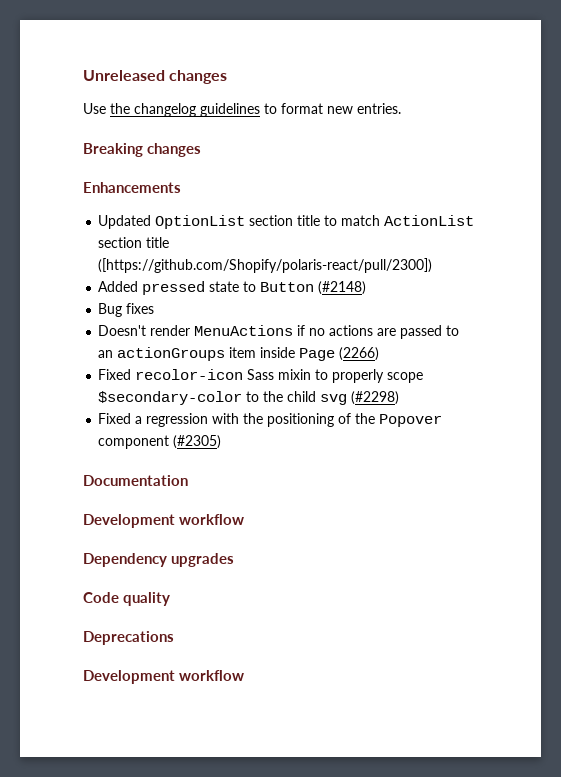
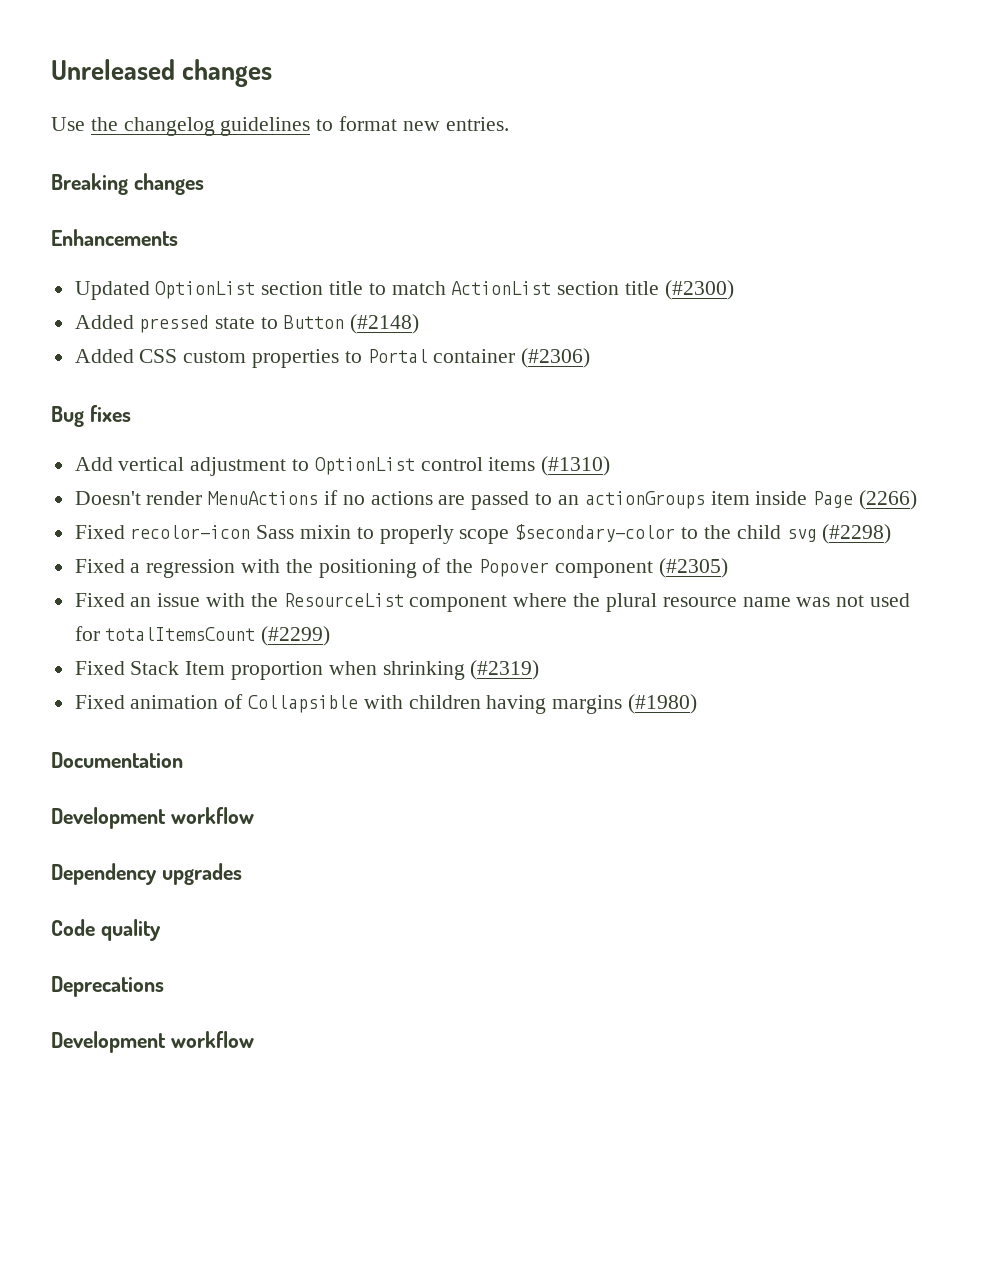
[98,258,433,273] ([https://github.com/Shopify/polaris-react/pull/2300]) -> [664,280,734,300] (#2300)
[98,303,155,317] Bug fixes -> [74,348,591,368] [51,405,131,427] [74,456,611,476] Added CSS custom properties to Portal container (#2306) // Bug fixes // Add vertical adjustment to OptionList control items (#1310)
(222, 442) none -> [74,593,910,612] [74,626,331,646] [74,660,540,680] [74,694,698,714] // Fixed an issue with the ResourceList component where the plural resource name was not used for totalItemsCount (#2299) // Fixed Stack Item proportion when shrinking (#2319) // Fixed animation of Collapsible with children having margins (#1980)

